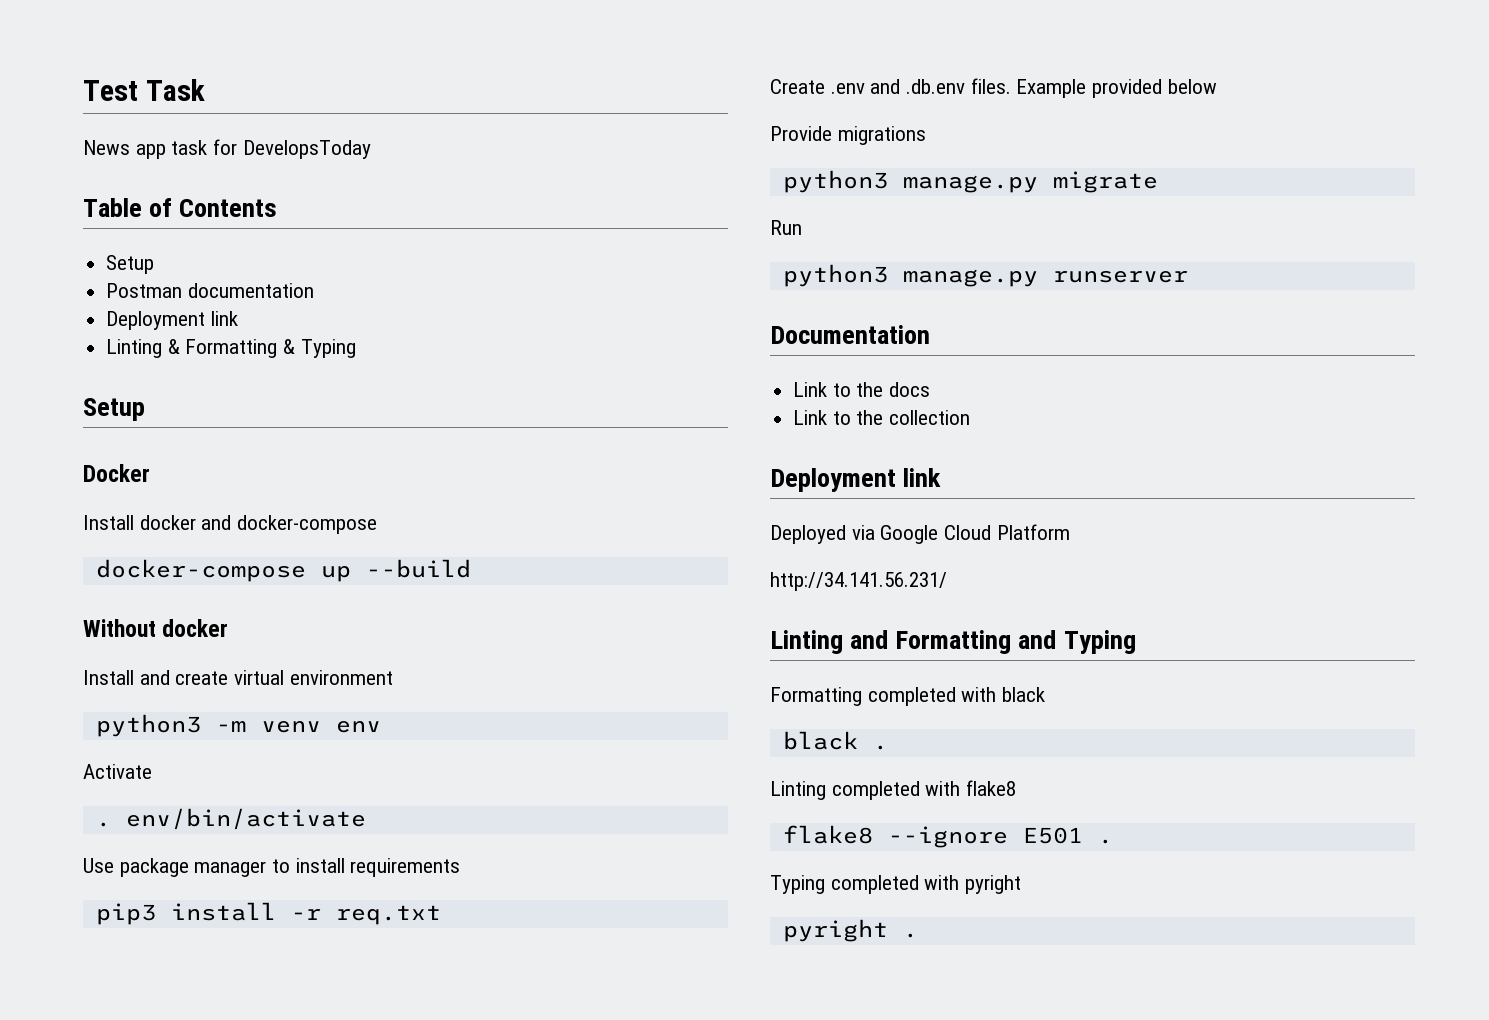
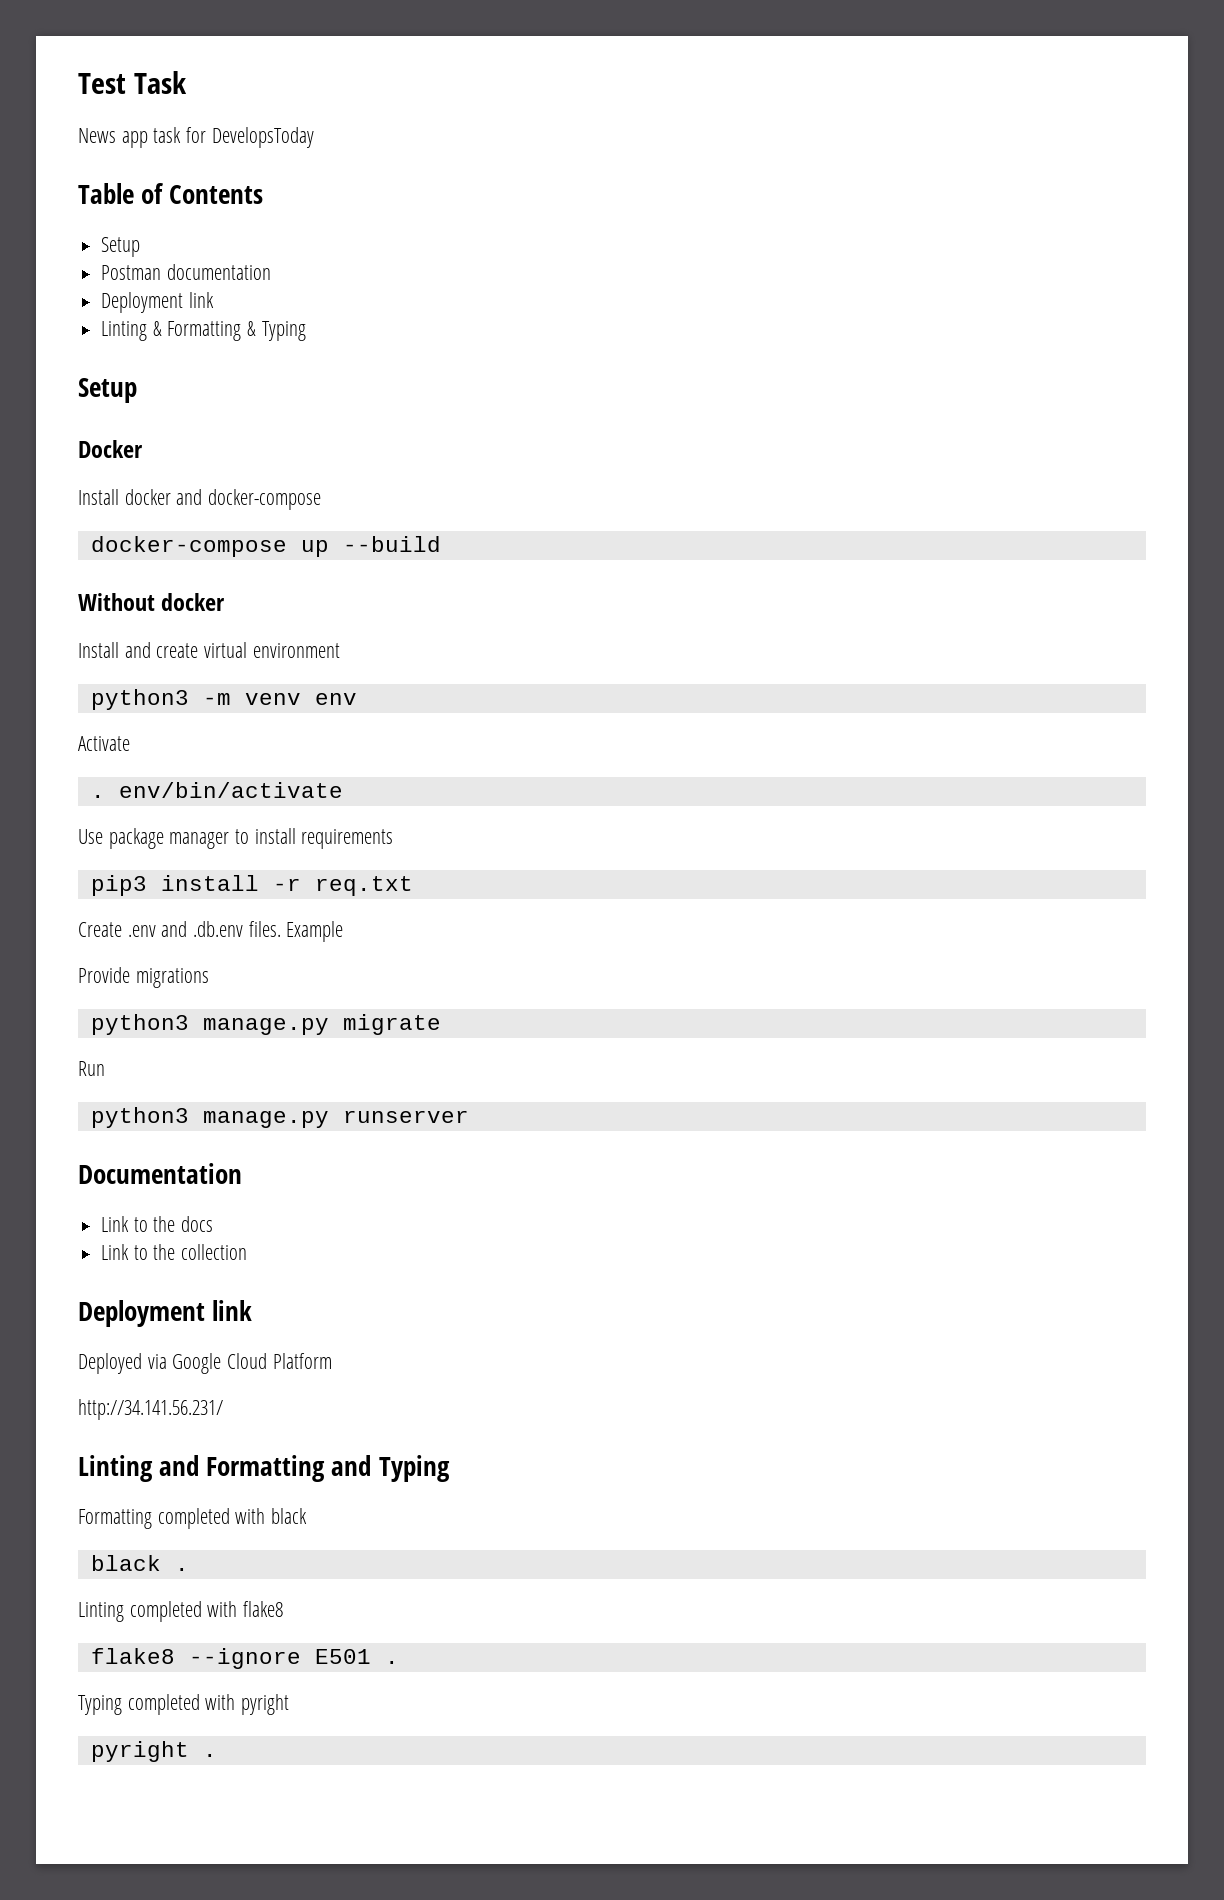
[1092,79,1217,98] provided below -> (344, 931) none

